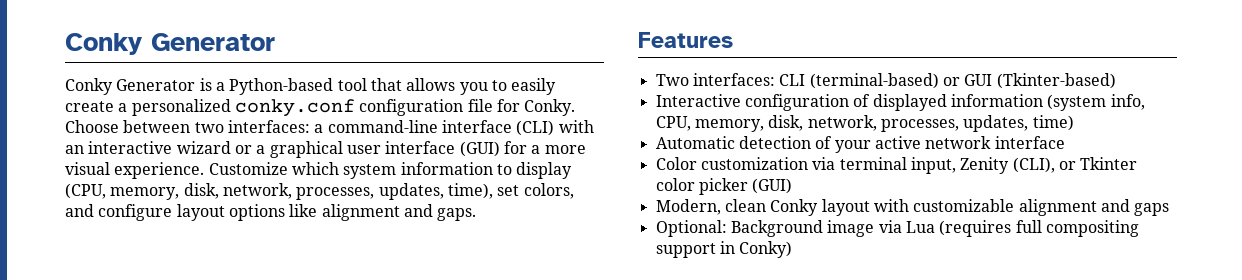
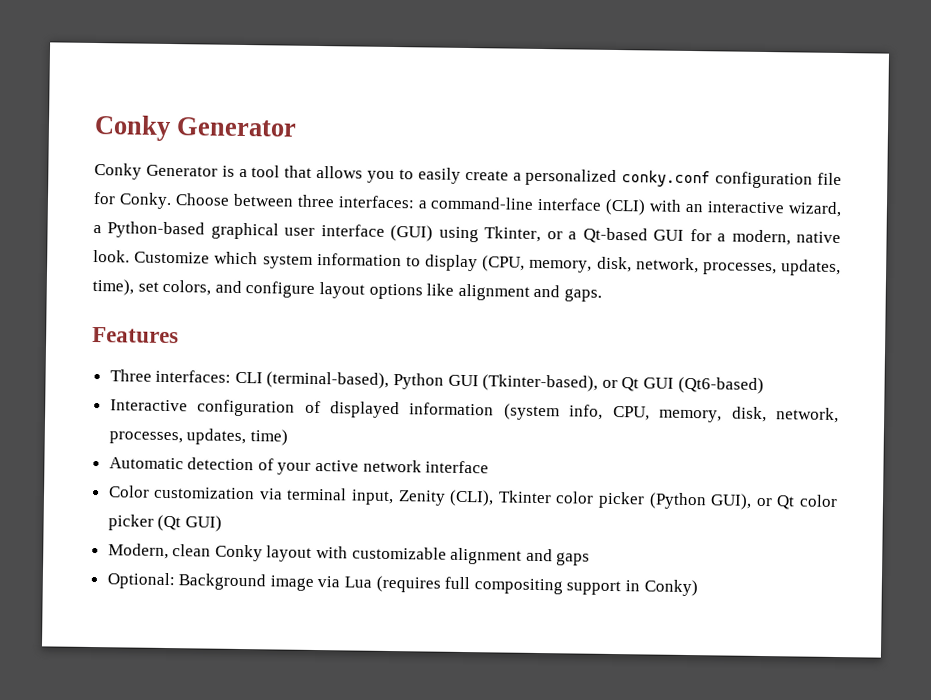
[229,78,334,95] Python-based -> (248, 173) none
[194,122,224,133] two -> [296,194,335,208] three
[176,141,266,154] wizard or a -> [787,201,842,218] [93,221,206,239] wizard, a Python-based
[503,141,586,154] [65,162,205,179] for a more visual experience. -> [438,226,841,246] [93,249,130,263] using Tkinter, or a Qt-based GUI for a modern, native look.
[655,74,689,86] Two -> [109,369,152,382] Three
[809,73,1116,89] (terminal-based) or GUI (Tkinter-based) -> [266,371,764,395] (terminal-based), Python GUI (Tkinter-based), or Qt GUI (Qt6-based)
[1058,161,1076,170] or -> (495, 498) none
[752,178,793,194] (GUI) -> [648,492,839,510] [107,514,222,532] (Python GUI), or Qt color picker (Qt GUI)

